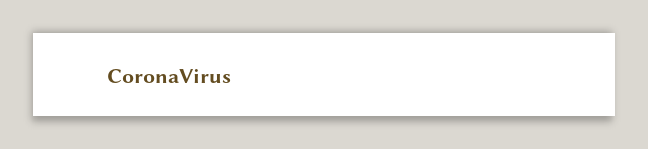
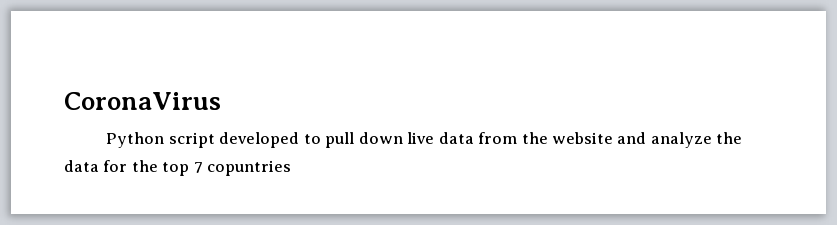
(231, 76) none -> [106,132,743,148] [64,160,292,176] // Python script developed to pull down live data from the website and analyze the data for the top 7 copuntries

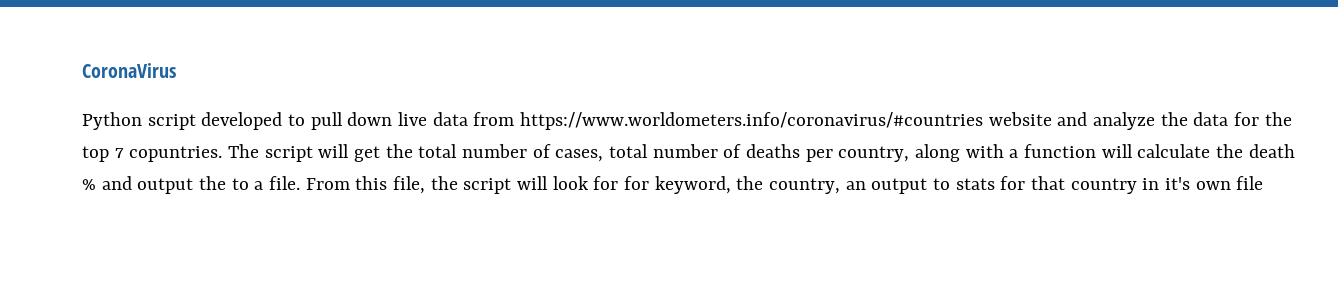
[521,132,548,144] the -> [520,112,984,130] https://www.worldometers.info/coronavirus/#countries
[207,160,292,176] copuntries -> [129,144,1295,162] [82,176,1264,194] copuntries. The script will get the total number of cases, total number of deaths per country, along with a function will calculate the death % and output the to a file. From this file, the script will look for for keyword, the country, an output to stats for that country in it's own file

